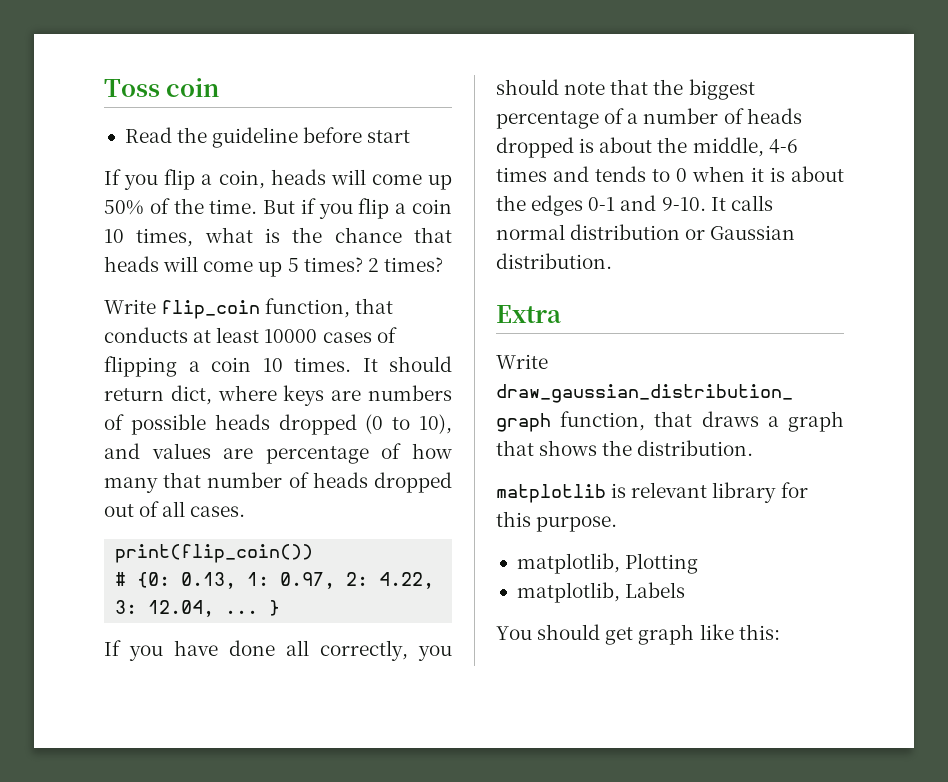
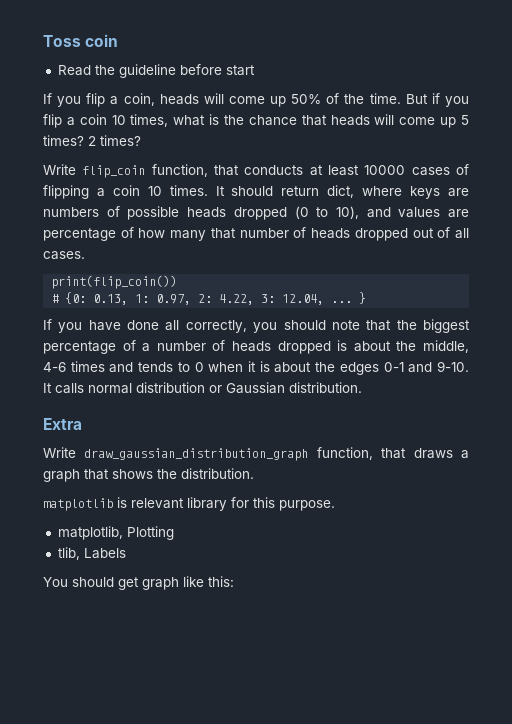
[516,582,620,603] matplotlib, -> [57,547,80,560] tlib,

